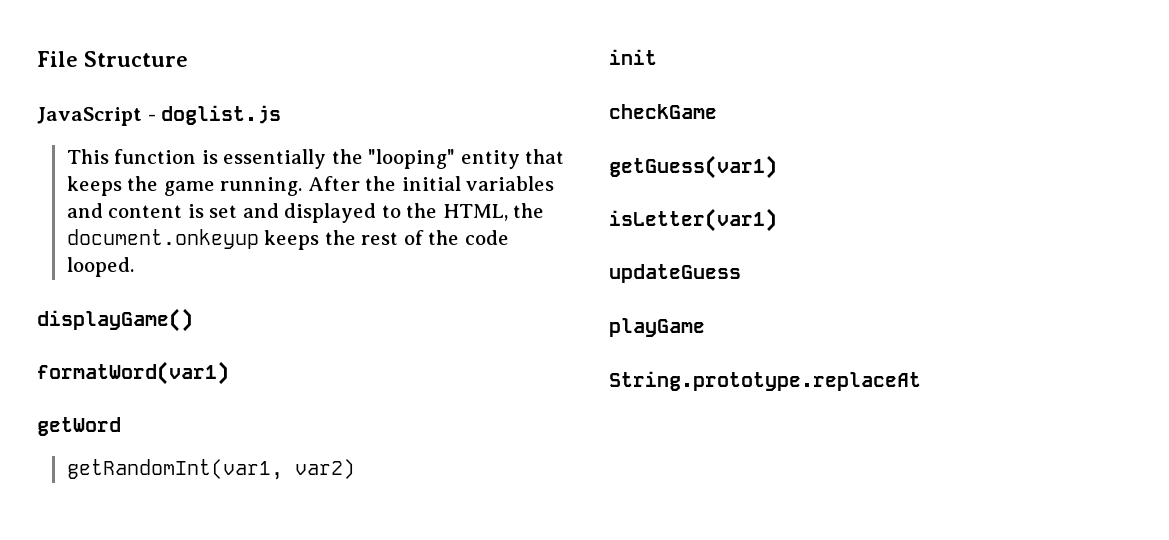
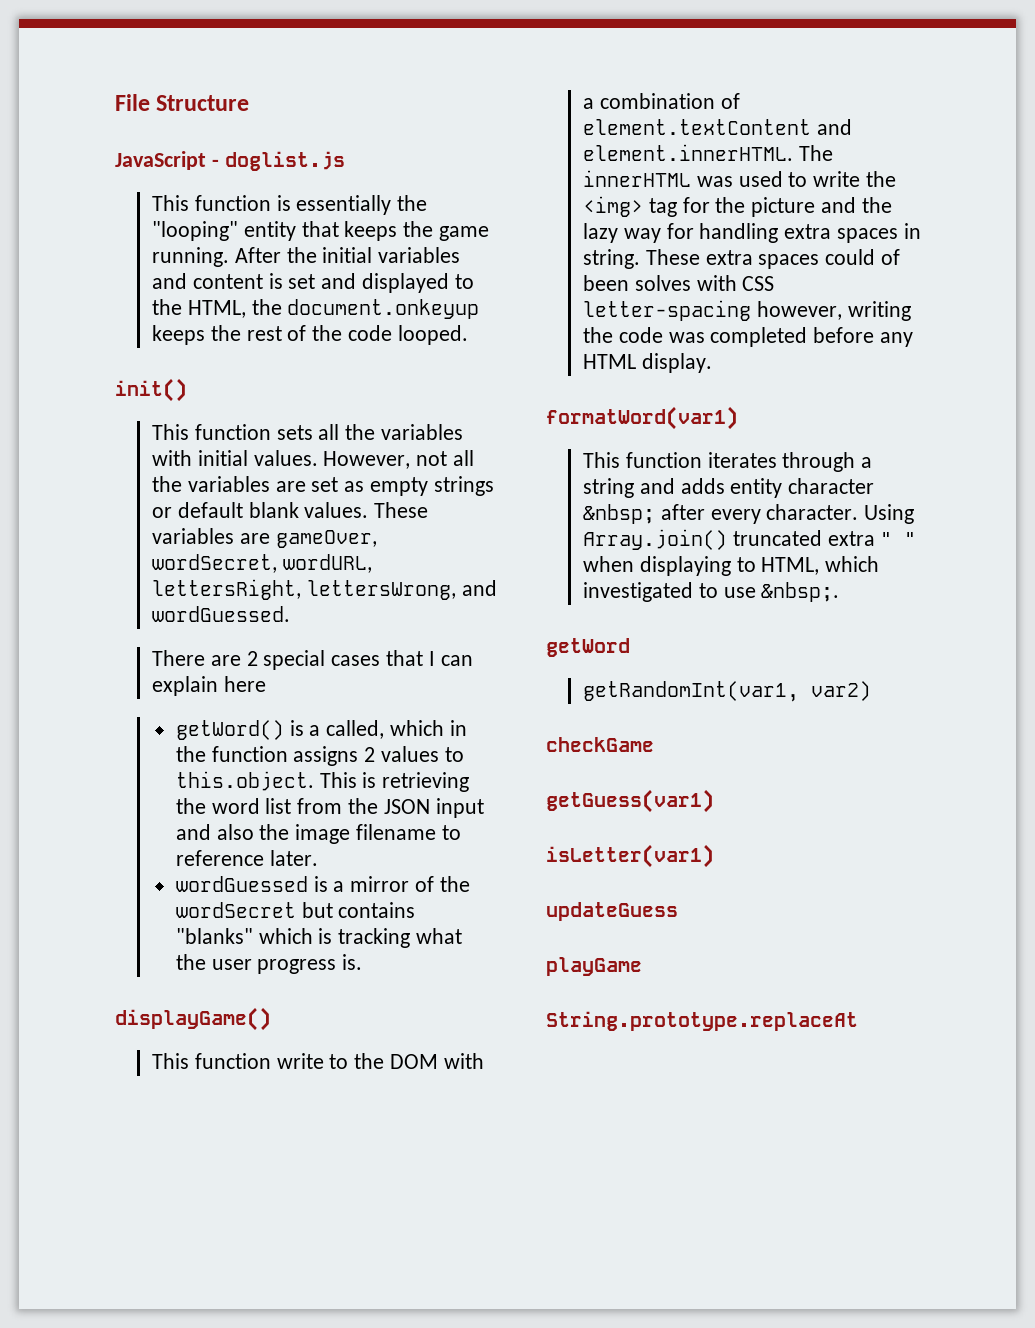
[37,308,193,332] [37,361,229,385] displayGame() // formatWord(var1) -> [115,378,187,402] [152,424,464,440] [152,450,475,469] [152,476,494,496] [152,502,429,518] [152,528,377,548] [152,554,372,573] [152,579,497,600] [152,606,291,622] [152,650,473,670] [152,676,266,696] [175,720,467,740] [175,746,464,766] [175,771,470,792] [175,798,484,818] [175,824,461,844] [175,850,318,866] [175,876,470,892] [175,902,416,918] [175,928,462,948] [175,954,363,974] [115,1007,271,1031] [152,1053,484,1069] [583,93,740,109] [583,119,852,135] [583,144,833,161] [583,170,897,187] [583,196,892,217] [583,223,921,243] [583,249,901,269] [583,275,775,291] [583,300,911,321] [583,327,914,347] [583,353,712,373] [546,406,738,430] [583,452,873,472] [583,478,875,498] [583,504,915,524] [583,529,917,550] [583,556,880,576] [583,582,840,602] init() // This function sets all the variables with initial values. However, not all the variables are set as empty strings or default blank values. These variables are gameOver, wordSecret, wordURL, lettersRight, lettersWrong, and wordGuessed. // There are 2 special cases that I can explain here // getWord() is a called, which in the function assigns 2 values to this.object. This is retrieving the word list from the JSON input and also the image filename to reference later. // wordGuessed is a mirror of the wordSecret but contains "blanks" which is tracking what the user progress is. // displayGame() // This function write to the DOM with a combination of element.textContent and element.innerHTML. The innerHTML was used to write the <img> tag for the picture and the lazy way for handling extra spaces in string. These extra spaces could of been solves with CSS letter-spacing however, writing the code was completed before any HTML display. // formatWord(var1) // This function iterates through a string and adds entity character &nbsp; after every character. Using Array.join() truncated extra " " when displaying to HTML, which investigated to use &nbsp;.
[609,49,657,65] // init -> (872, 691) none

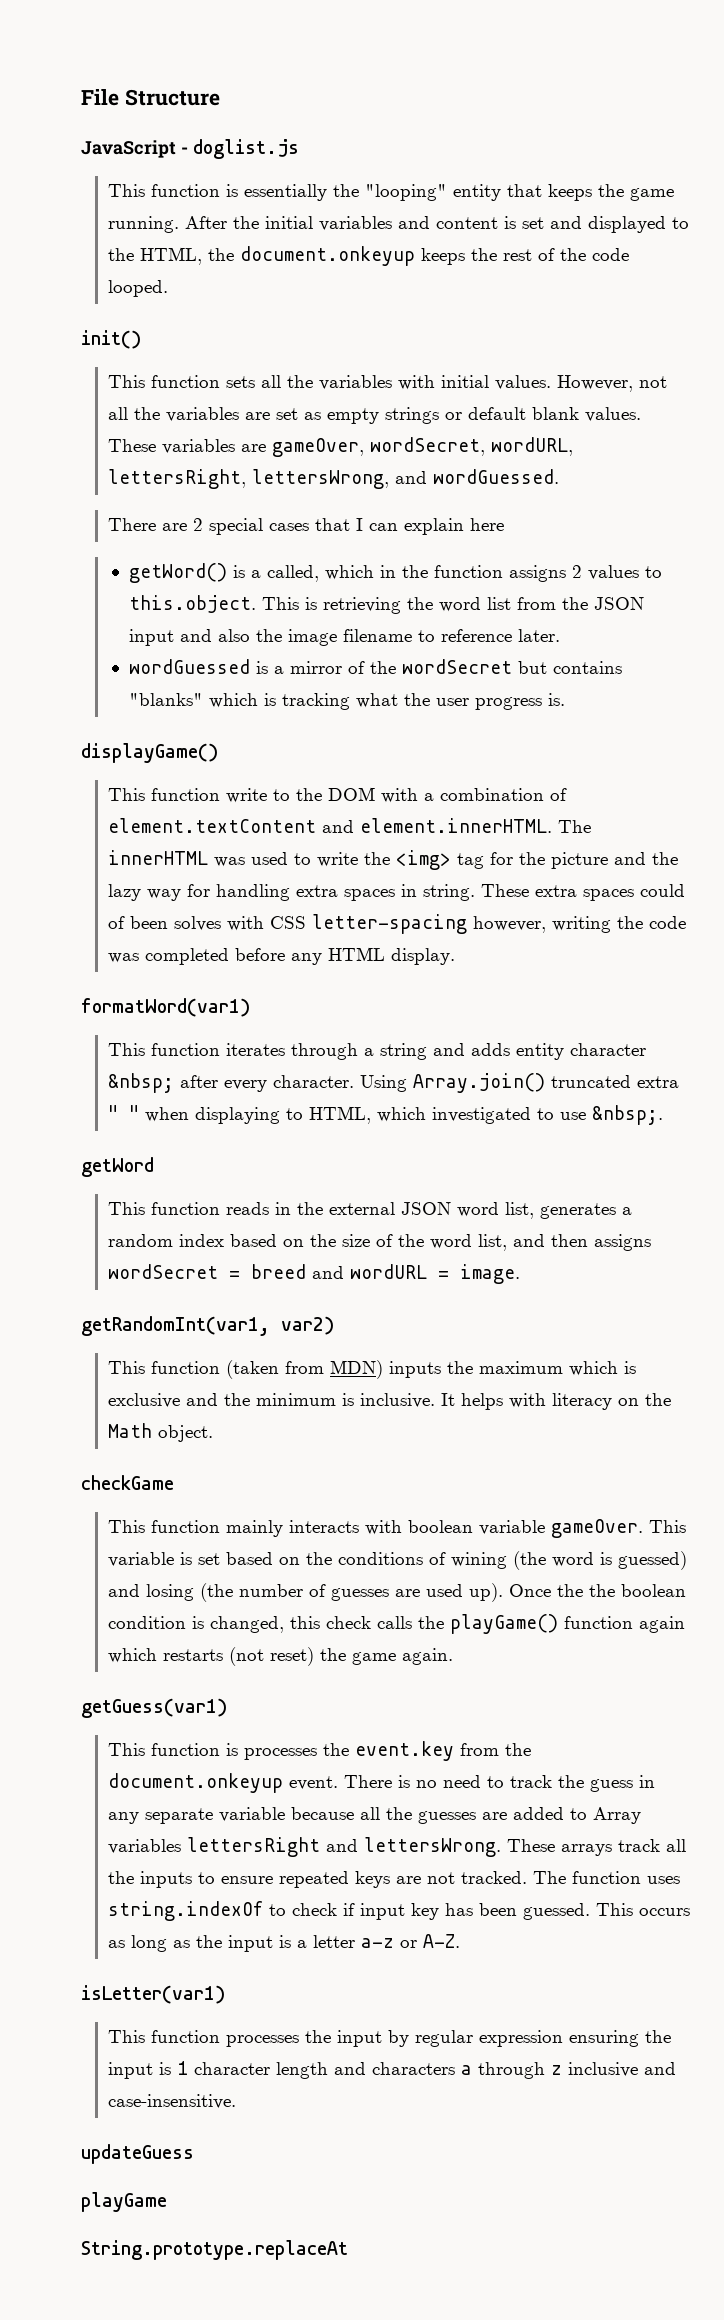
[583,681,872,702] [546,737,654,752] [546,789,714,813] [546,844,714,868] getRandomInt(var1, var2) // checkGame // getGuess(var1) // isLetter(var1) -> [108,1202,633,1219] [108,1234,652,1251] [108,1264,521,1284] [81,1316,334,1336] [108,1360,637,1379] [108,1393,672,1410] [108,1423,214,1442] [81,1475,174,1490] [108,1519,687,1538] [108,1551,688,1570] [108,1583,687,1602] [108,1614,686,1634] [108,1647,454,1666] [81,1698,227,1718] [108,1741,532,1761] [108,1773,656,1793] [108,1807,642,1824] [108,1837,687,1857] [108,1871,681,1888] [108,1901,691,1921] [108,1934,461,1952] [81,1985,225,2004] [108,2030,672,2047] [108,2061,677,2079] [108,2094,237,2109] This function reads in the external JSON word list, generates a random index based on the size of the word list, and then assigns wordSecret = breed and wordURL = image. // getRandomInt(var1, var2) // This function (taken from MDN) inputs the maximum which is exclusive and the minimum is inclusive. It helps with literacy on the Math object. // checkGame // This function mainly interacts with boolean variable gameOver. This variable is set based on the conditions of wining (the word is guessed) and losing (the number of guesses are used up). Once the the boolean condition is changed, this check calls the playGame() function again which restarts (not reset) the game again. // getGuess(var1) // This function is processes the event.key from the document.onkeyup event. There is no need to track the guess in any separate variable because all the guesses are added to Array variables lettersRight and lettersWrong. These arrays track all the inputs to ensure repeated keys are not tracked. The function uses string.indexOf to check if input key has been guessed. This occurs as long as the input is a letter a-z or A-Z. // isLetter(var1) // This function processes the input by regular expression ensuring the input is 1 character length and characters a through z inclusive and case-insensitive.

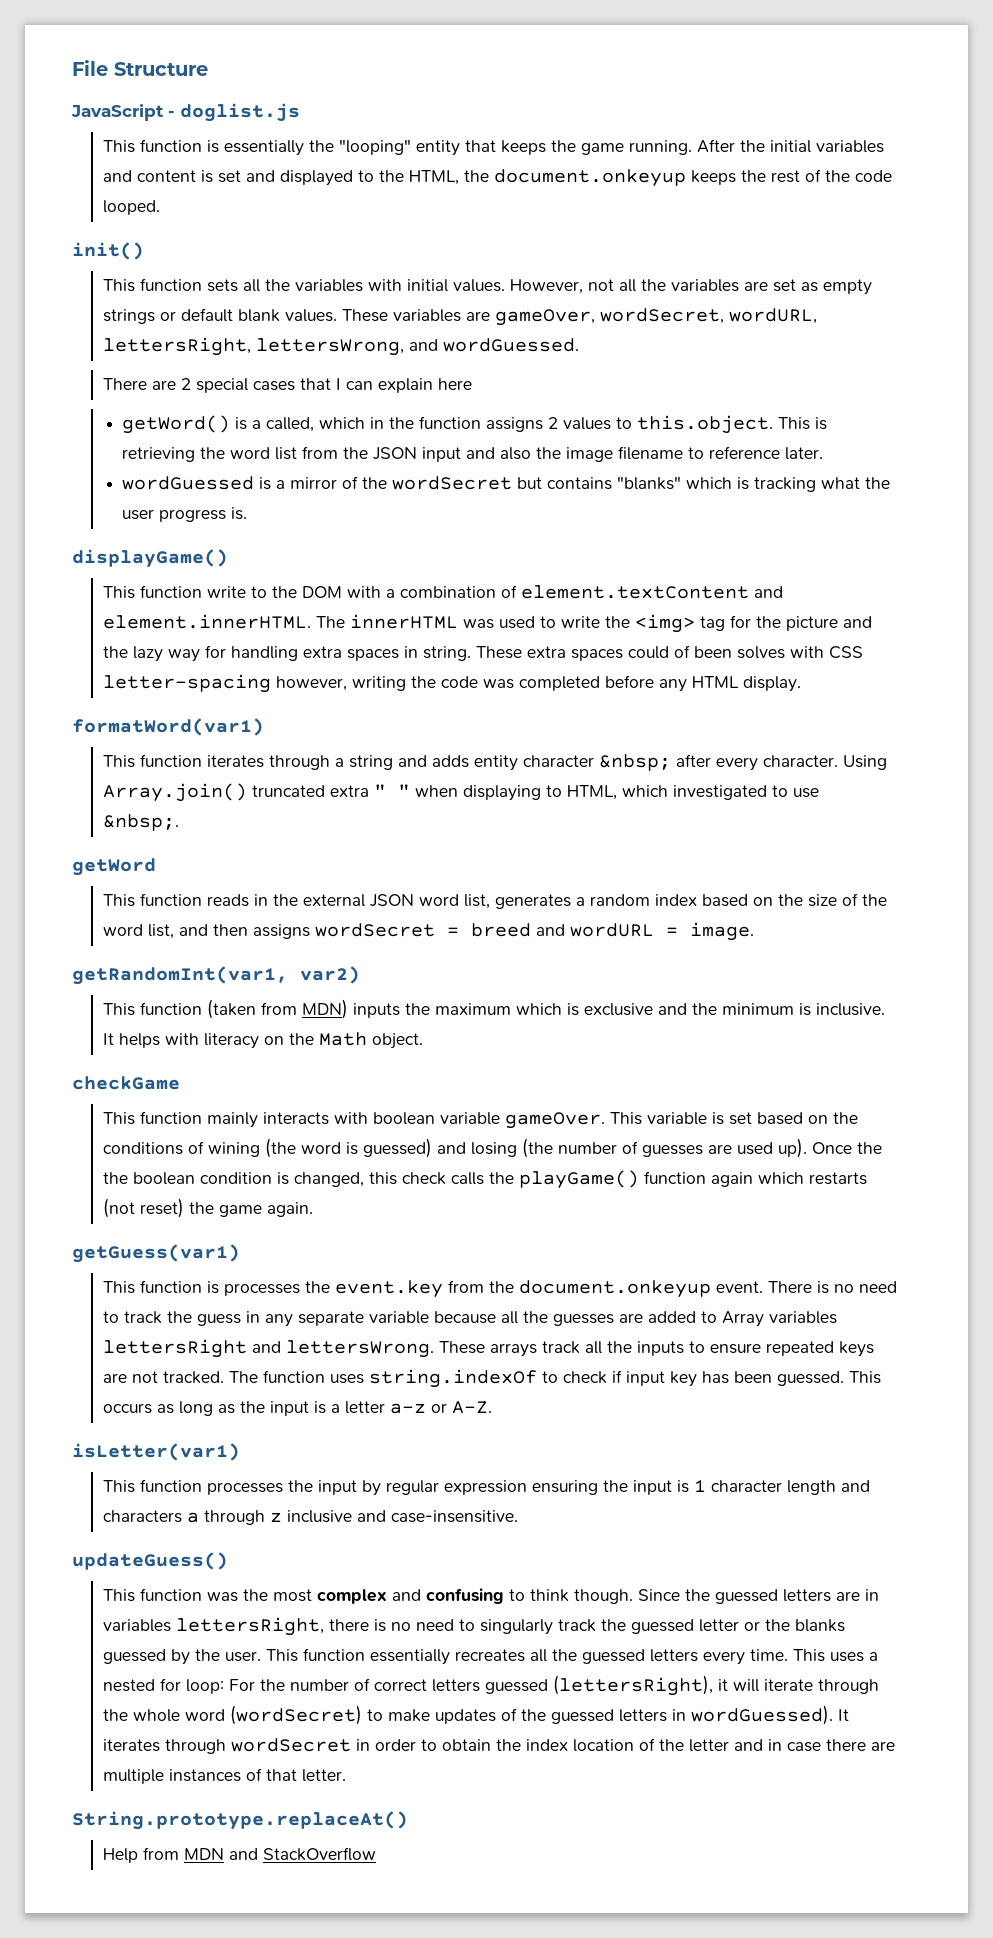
[81,2144,194,2164] [81,2192,167,2212] [81,2240,348,2260] updateGuess // playGame // String.prototype.replaceAt -> [72,1552,228,1570] [103,1588,880,1604] [103,1617,846,1636] [103,1648,879,1665] [103,1675,880,1696] [103,1705,850,1725] [103,1738,896,1754] [103,1768,347,1784] [72,1811,408,1830] [103,1847,377,1863] updateGuess() // This function was the most complex and confusing to think though. Since the guessed letters are in variables lettersRight, there is no need to singularly track the guessed letter or the blanks guessed by the user. This function essentially recreates all the guessed letters every time. This uses a nested for loop: For the number of correct letters guessed (lettersRight), it will iterate through the whole word (wordSecret) to make updates of the guessed letters in wordGuessed). It iterates through wordSecret in order to obtain the index location of the letter and in case there are multiple instances of that letter. // String.prototype.replaceAt() // Help from MDN and StackOverflow

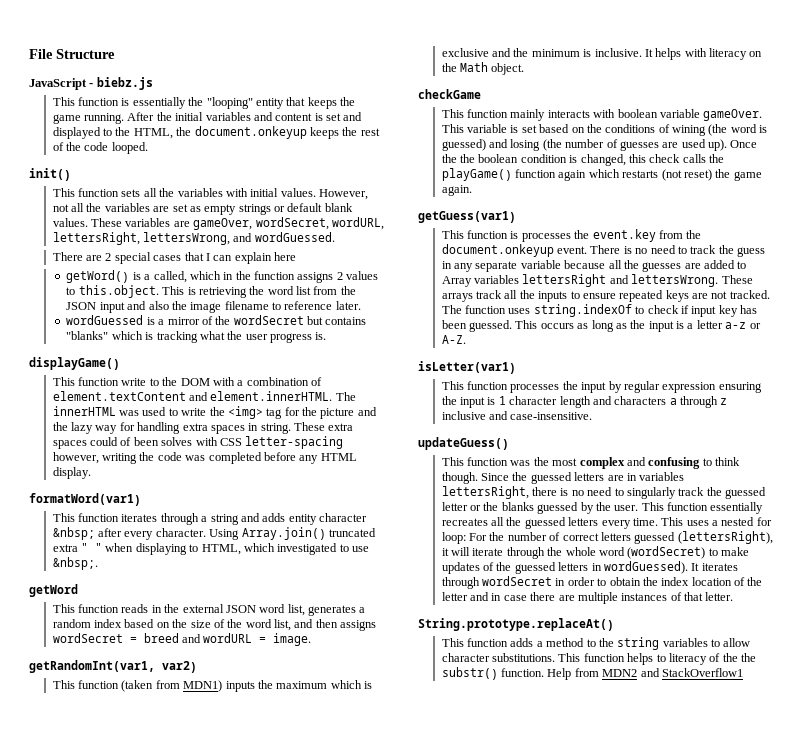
[180,103,300,122] doglist.js -> [96,77,153,90] biebz.js
[302,999,349,1019] MDN) -> [183,680,223,692] MDN1)
[103,1847,377,1863] Help from MDN and StackOverflow -> [441,637,751,650] [441,653,757,665] [441,667,743,680] This function adds a method to the string variables to allow character substitutions. This function helps to literacy of the the substr() function. Help from MDN2 and StackOverflow1

